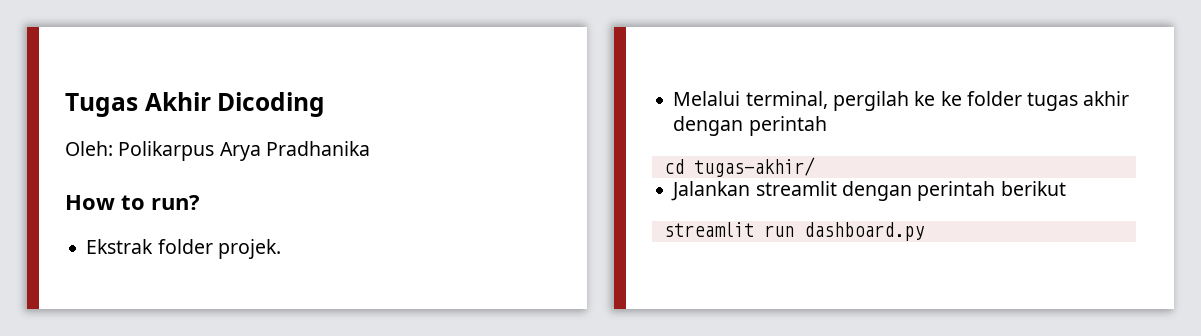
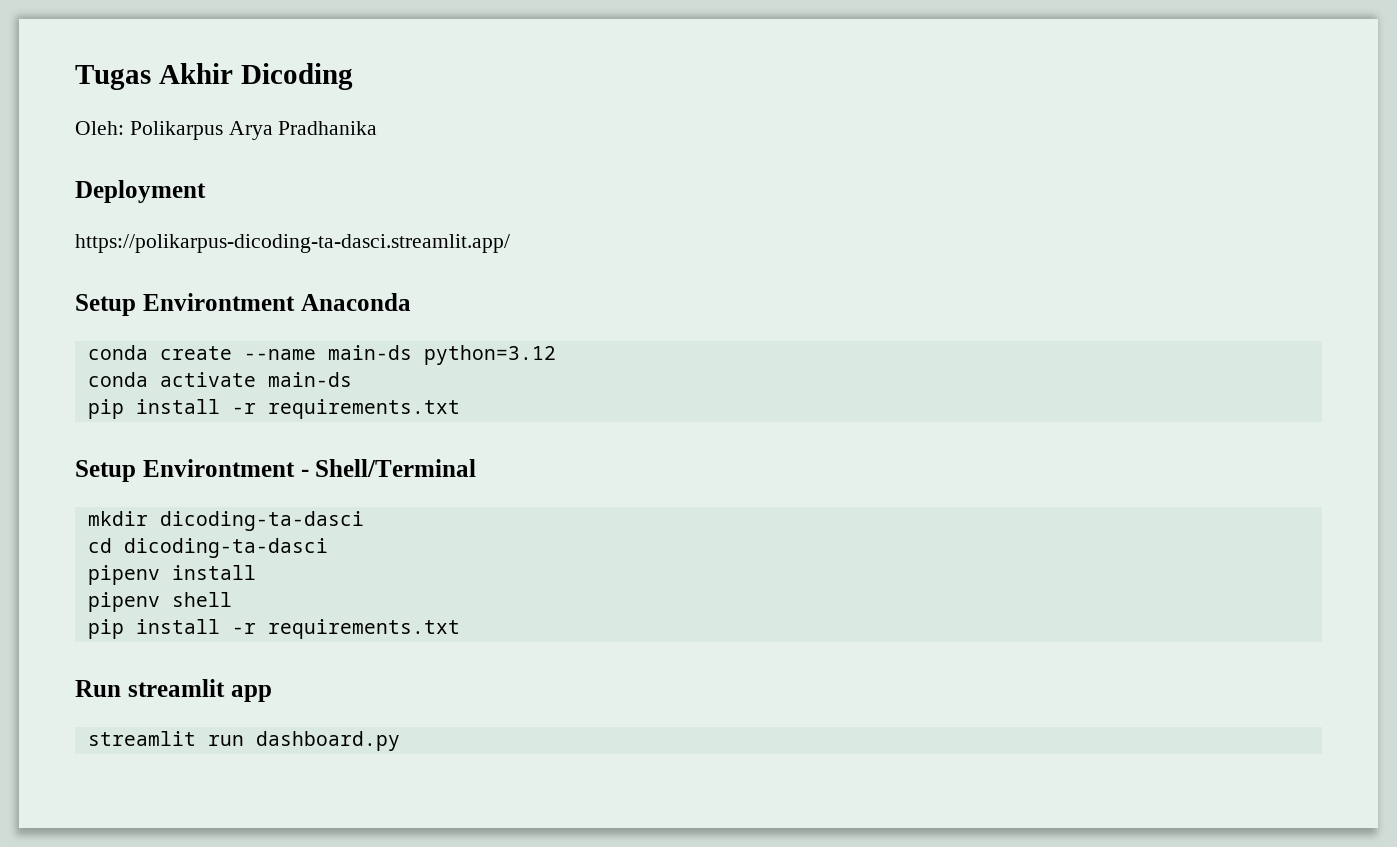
[65,195,200,210] [86,239,281,259] [673,91,1130,111] [673,116,827,136] [663,157,815,177] [671,181,1066,201] How to run? // Ekstrak folder projek. // Melalui terminal, pergilah ke ke folder tugas akhir dengan perintah // cd tugas-akhir/ // Jalankan streamlit dengan perintah berikut -> [75,180,206,203] [75,234,510,253] [75,293,411,316] [87,345,556,365] [87,372,352,387] [87,399,460,419] [75,459,477,482] [87,511,364,531] [87,538,328,558] [87,565,256,585] [87,592,232,612] [87,619,460,639] [75,679,272,702] Deployment // https://polikarpus-dicoding-ta-dasci.streamlit.app/ // Setup Environtment Anaconda // conda create --name main-ds python=3.12 // conda activate main-ds // pip install -r requirements.txt // Setup Environtment - Shell/Terminal // mkdir dicoding-ta-dasci // cd dicoding-ta-dasci // pipenv install // pipenv shell // pip install -r requirements.txt // Run streamlit app

